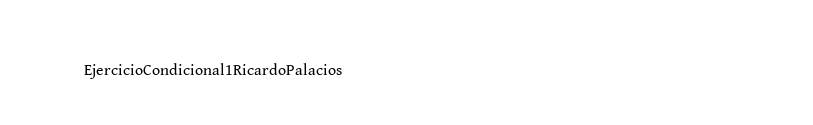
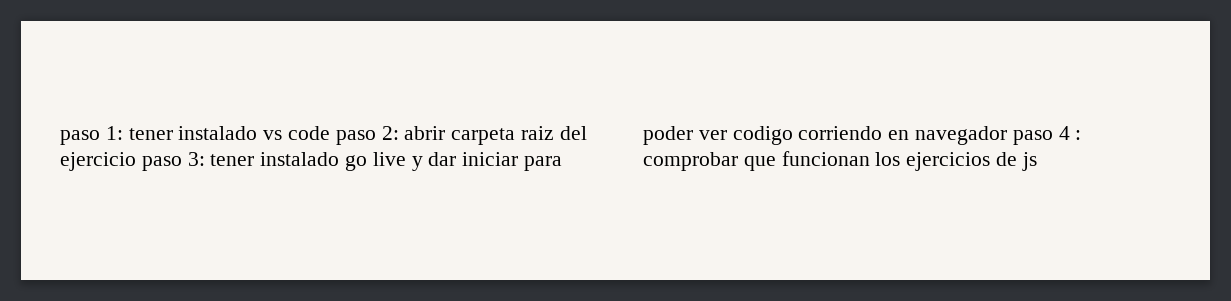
[84,63,342,79] EjercicioCondicional1RicardoPalacios -> [60,126,587,145] [60,152,563,171] [643,126,1082,145] [643,151,1037,171] paso 1: tener instalado vs code paso 2: abrir carpeta raiz del ejercicio paso 3: tener instalado go live y dar iniciar para poder ver codigo corriendo en navegador paso 4 : comprobar que funcionan los ejercicios de js

